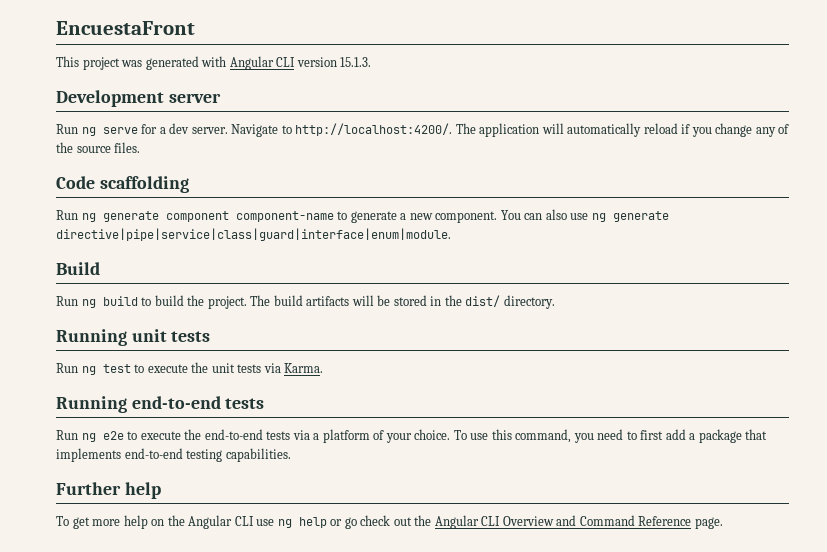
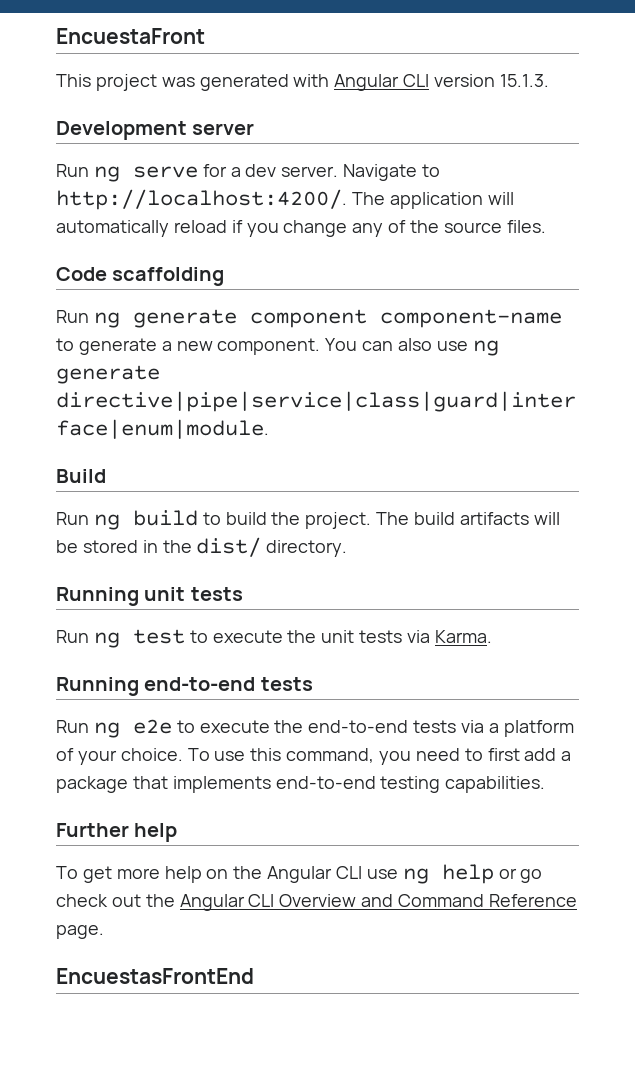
(723, 523) none -> [56,968,254,984] // EncuestasFrontEnd

